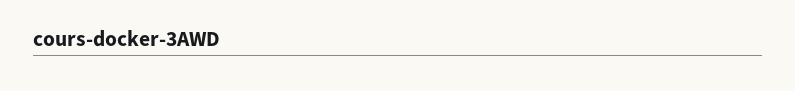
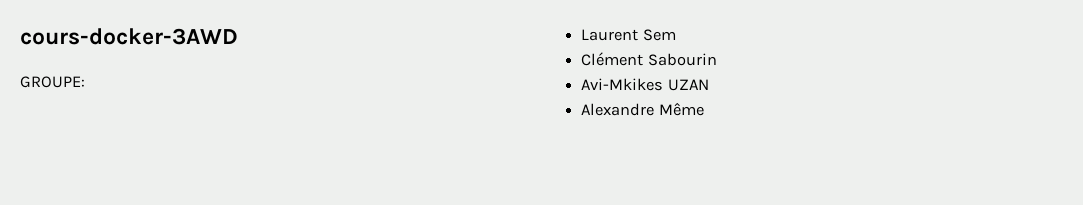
(220, 38) none -> [20,76,85,88] [581,29,676,41] [581,52,717,66] [581,78,709,91] [581,102,704,116] // GROUPE: // Laurent Sem // Clément Sabourin // Avi-Mkikes UZAN // Alexandre Même

